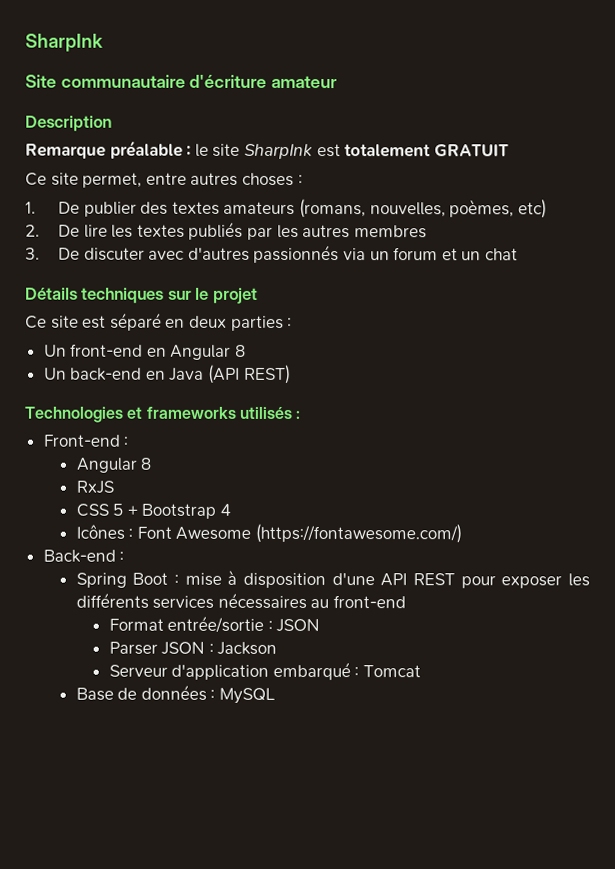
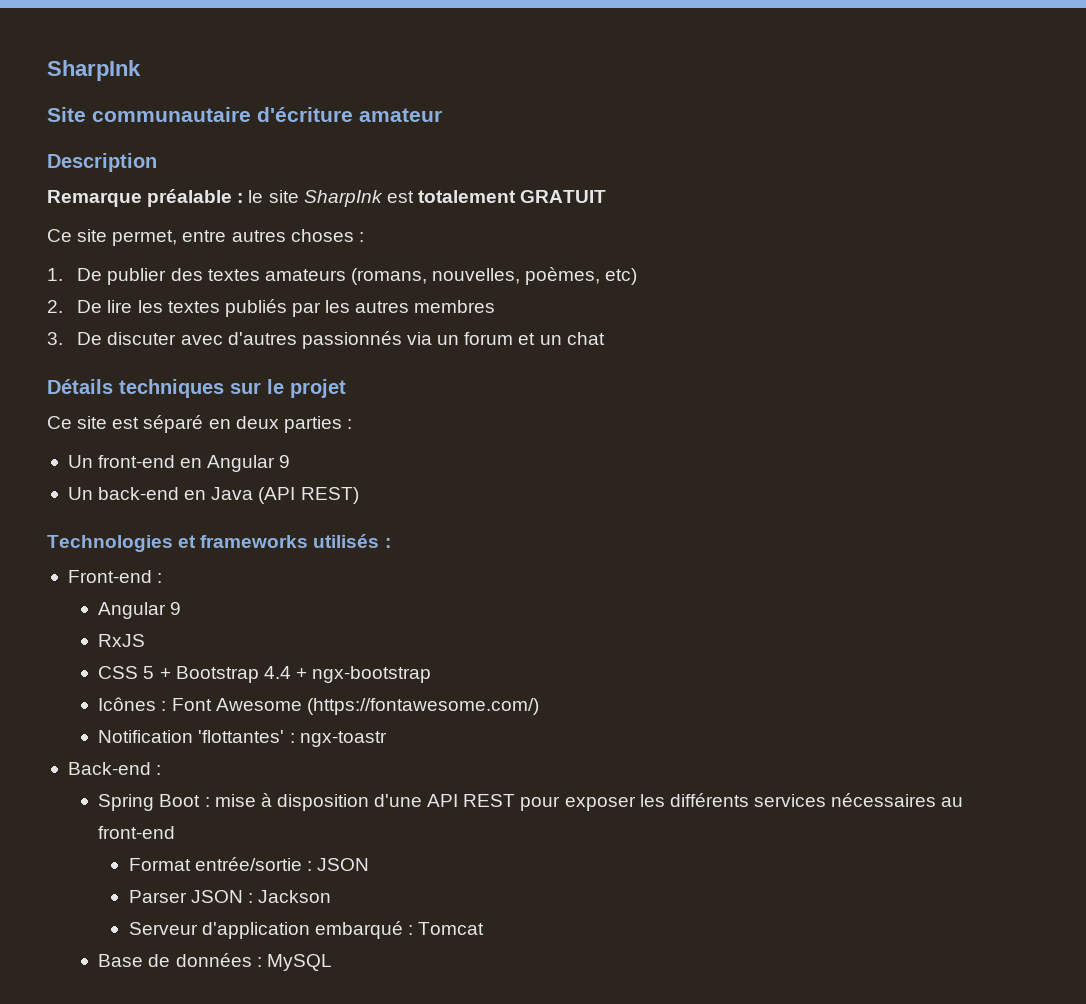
[235,344,247,357] 8 -> [279,455,291,468] 9
[140,457,152,470] 8 -> [170,602,182,615] 9
[220,503,232,516] 4 -> [263,666,432,683] 4.4 + ngx-bootstrap
(463, 533) none -> [98,730,387,747] // Notification 'flottantes' : ngx-toastr

